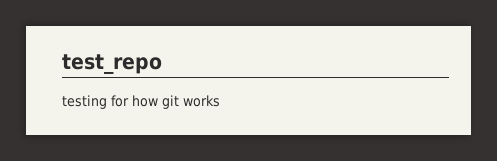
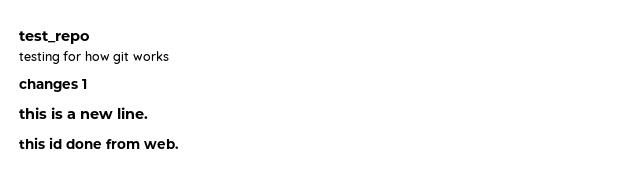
(220, 101) none -> [19,79,87,92] [19,107,148,119] [19,137,179,149] // changes 1 // this is a new line. // this id done from web.

